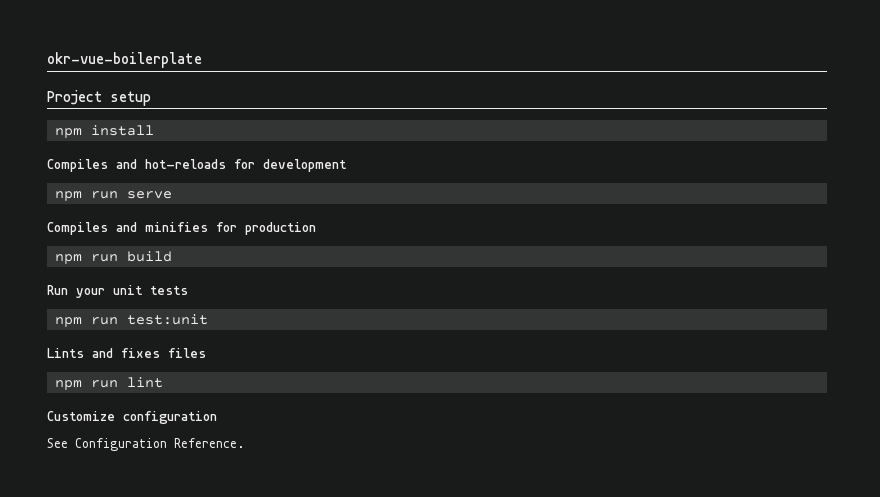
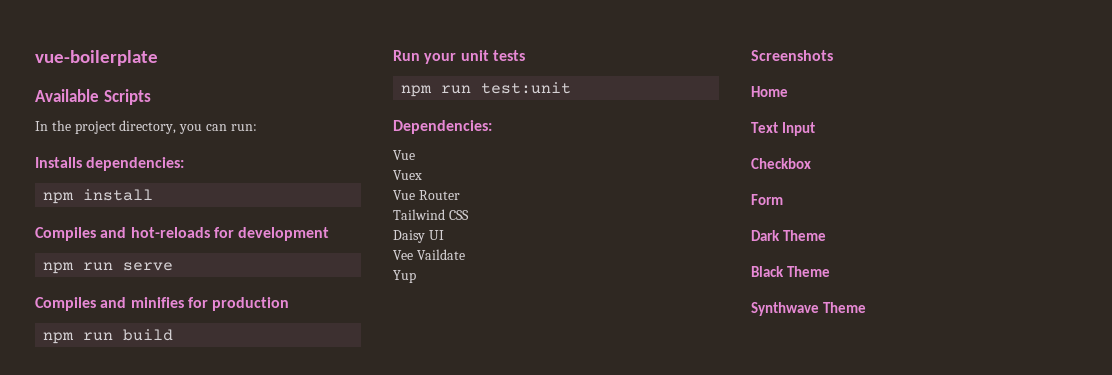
[47,52,202,68] [47,90,151,106] okr-vue-boilerplate // Project setup -> [35,50,158,66] [35,89,151,105] [35,120,257,134] [35,157,185,171] vue-boilerplate // Available Scripts // In the project directory, you can run: // Installs dependencies:
[47,348,206,358] [54,377,163,390] [47,411,217,424] [47,438,245,451] Lints and fixes files // npm run lint // Customize configuration // See Configuration Reference. -> [393,120,492,134] [393,150,415,160] [393,170,422,180] [393,190,460,200] [393,209,469,220] [393,230,444,243] [393,249,465,260] [393,270,416,283] [751,50,833,61] [751,86,788,97] [751,122,815,136] [751,158,811,169] [751,194,783,205] [751,230,826,241] [751,266,830,277] [751,302,866,316] Dependencies: // Vue // Vuex // Vue Router // Tailwind CSS // Daisy UI // Vee Vaildate // Yup // Screenshots // Home // Text Input // Checkbox // Form // Dark Theme // Black Theme // Synthwave Theme

